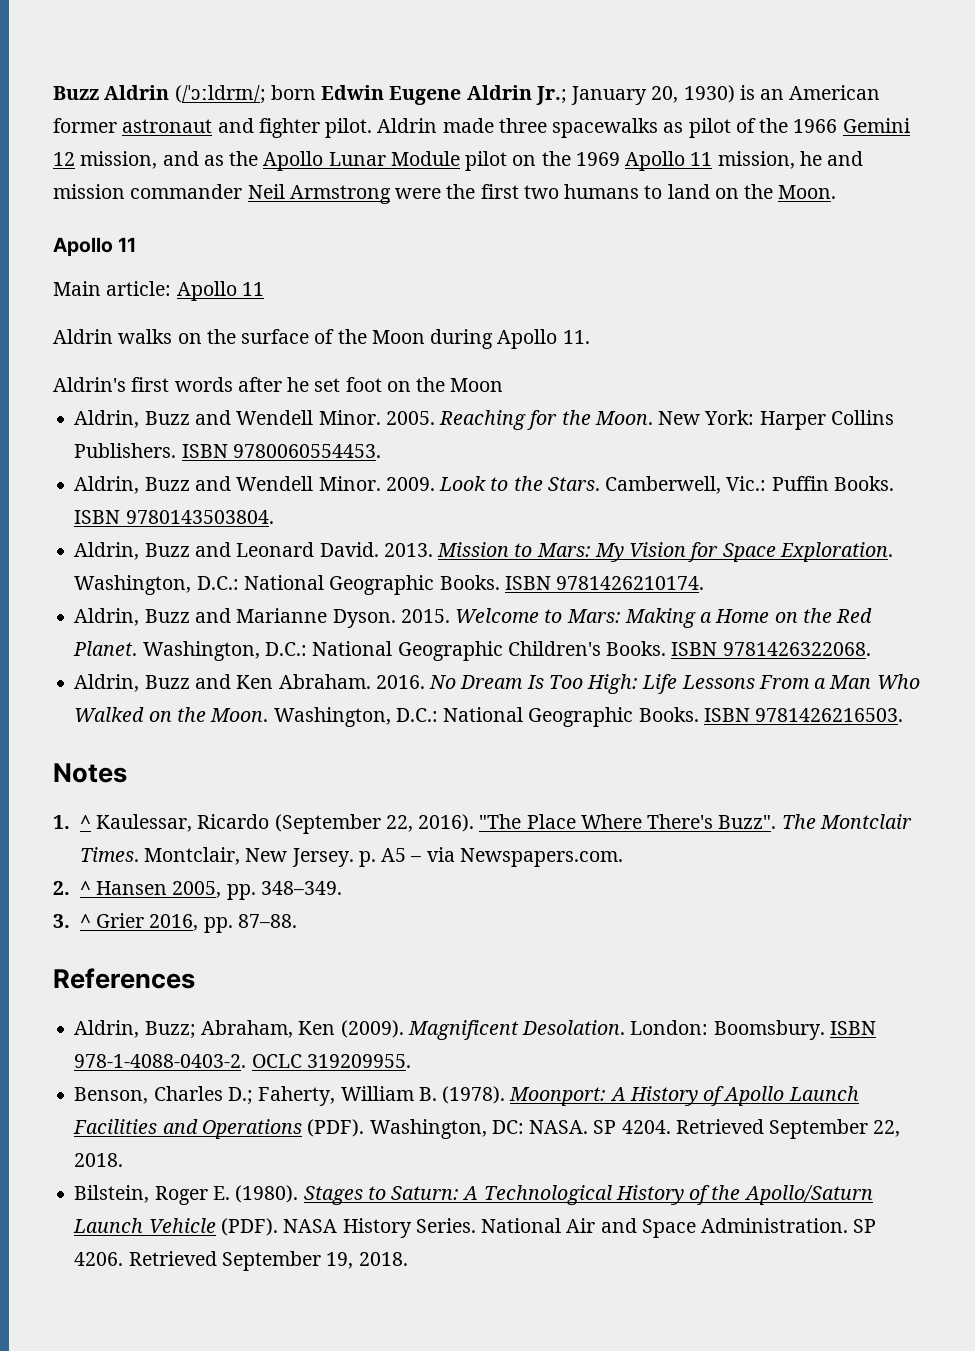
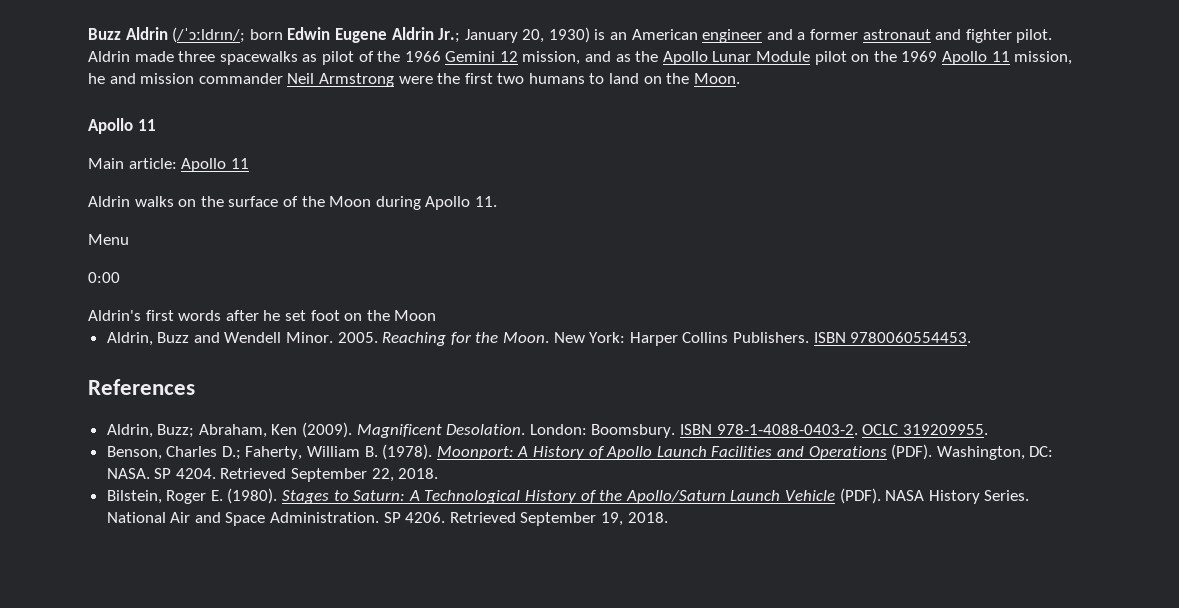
(881, 92) none -> [702,29,806,43] engineer and a
(590, 337) none -> [88,234,129,245] [88,272,120,283] // Menu // 0:00
[74,476,894,494] [74,510,274,524] [74,542,893,562] [74,575,705,595] [74,608,873,628] [73,641,871,661] [74,674,920,694] [74,707,904,727] [53,763,127,783] [53,814,912,834] [79,847,623,867] [53,881,342,900] [53,913,297,933] // Aldrin, Buzz and Wendell Minor. 2009. Look to the Stars. Camberwell, Vic.: Puffin Books. ISBN 9780143503804. // Aldrin, Buzz and Leonard David. 2013. Mission to Mars: My Vision for Space Exploration. Washington, D.C.: National Geographic Books. ISBN 9781426210174. // Aldrin, Buzz and Marianne Dyson. 2015. Welcome to Mars: Making a Home on the Red Planet. Washington, D.C.: National Geographic Children's Books. ISBN 9781426322068. // Aldrin, Buzz and Ken Abraham. 2016. No Dream Is Too High: Life Lessons From a Man Who Walked on the Moon. Washington, D.C.: National Geographic Books. ISBN 9781426216503. // Notes // 1. ^ Kaulessar, Ricardo (September 22, 2016). "The Place Where There's Buzz". The Montclair Times. Montclair, New Jersey. p. A5 – via Newspapers.com. // 2. ^ Hansen 2005, pp. 348–349. // 3. ^ Grier 2016, pp. 87–88. -> (972, 337) none

